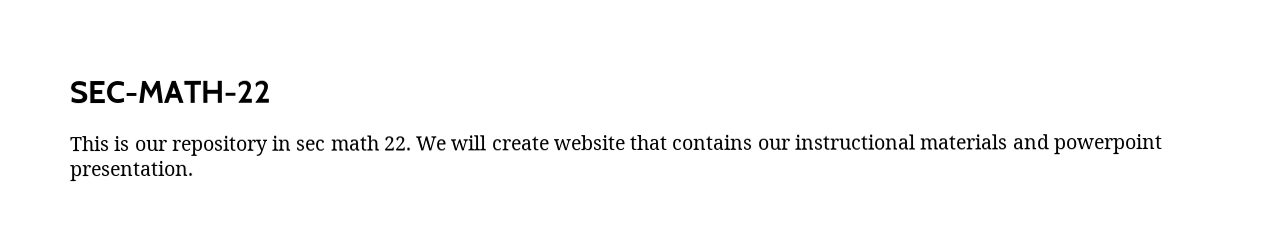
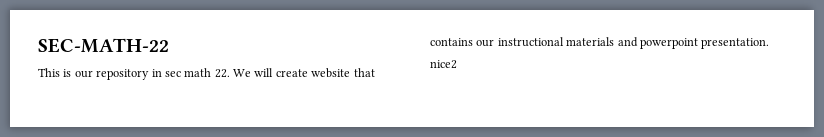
(194, 171) none -> [430,60,457,69] // nice2

